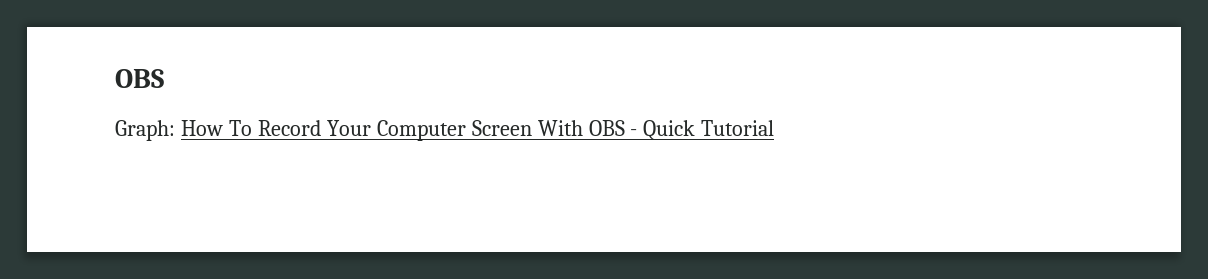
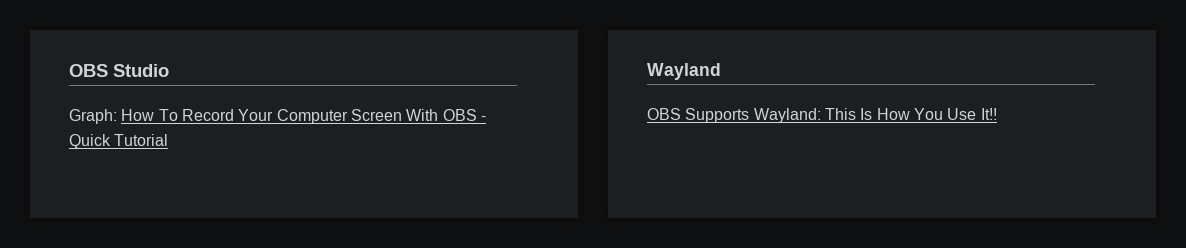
[115,69,164,88] OBS -> [69,64,169,77] OBS Studio
(775, 128) none -> [647,63,721,80] [647,108,997,123] // Wayland // OBS Supports Wayland: This Is How You Use It!!

